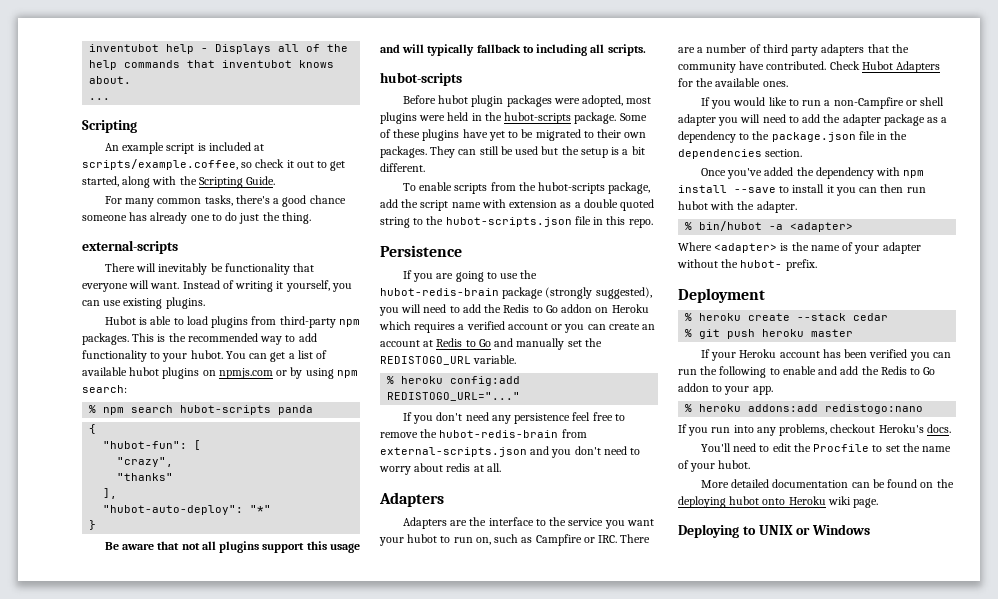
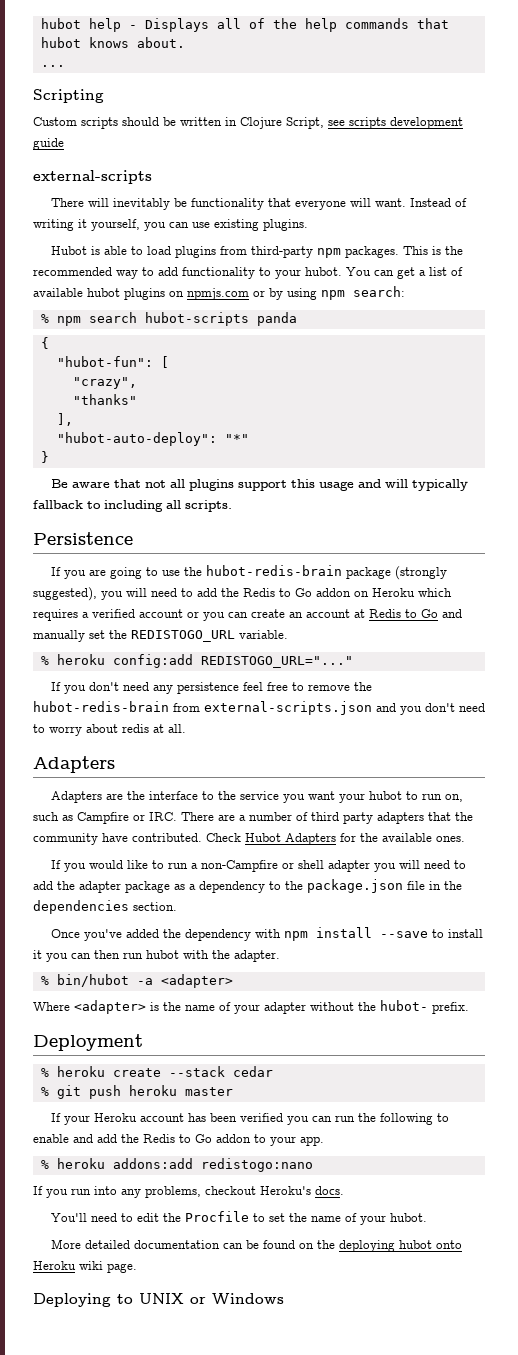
[89,44,160,52] inventubot -> [40,18,81,29] hubot
[222,60,293,68] inventubot -> [40,37,81,48] hubot
[104,142,265,154] [82,159,346,171] [82,176,276,188] [104,195,346,207] [82,212,311,224] An example script is included at scripts/example.coffee, so check it out to get started, along with the Scripting Guide. // For many common tasks, there's a good chance someone has already one to do just the thing. -> [33,117,463,129] [33,138,64,150] Custom scripts should be written in Clojure Script, see scripts development guide
[380,72,462,86] [402,95,652,107] [380,112,647,124] [380,129,647,141] [380,146,645,158] [380,163,425,172] [402,182,651,194] [380,199,655,211] [380,216,653,228] // hubot-scripts // Before hubot plugin packages were adopted, most plugins were held in the hubot-scripts package. Some of these plugins have yet to be migrated to their own packages. They can still be used but the setup is a bit different. // To enable scripts from the hubot-scripts package, add the script name with extension as a double quoted string to the hubot-scripts.json file in this repo. -> (232, 506) none

